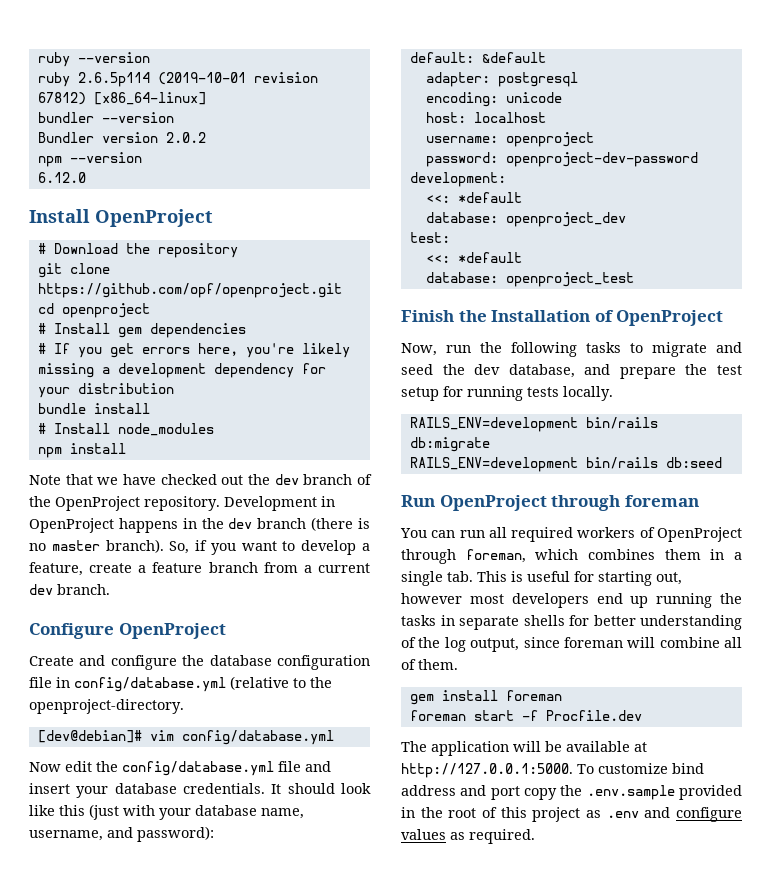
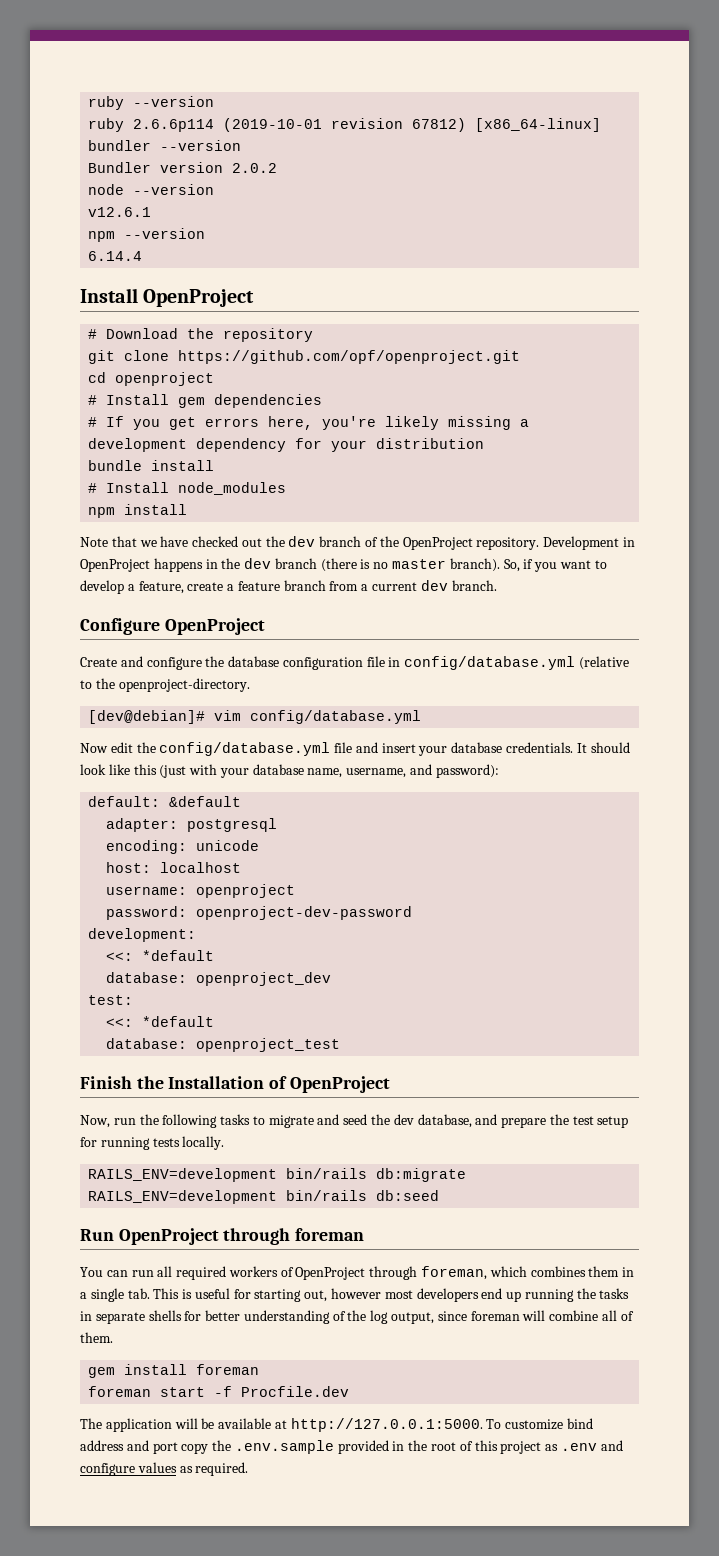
[77,72,150,87] 2.6.5p114 -> [133,119,215,132] 2.6.6p114
(206, 137) none -> [88,184,215,195] [88,207,152,217] // node --version // v12.6.1
[37,172,86,183] 6.12.0 -> [88,251,143,261] 6.14.4

